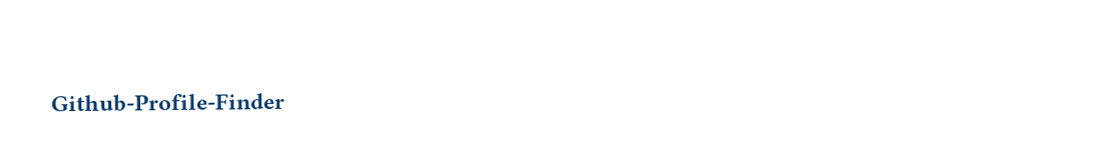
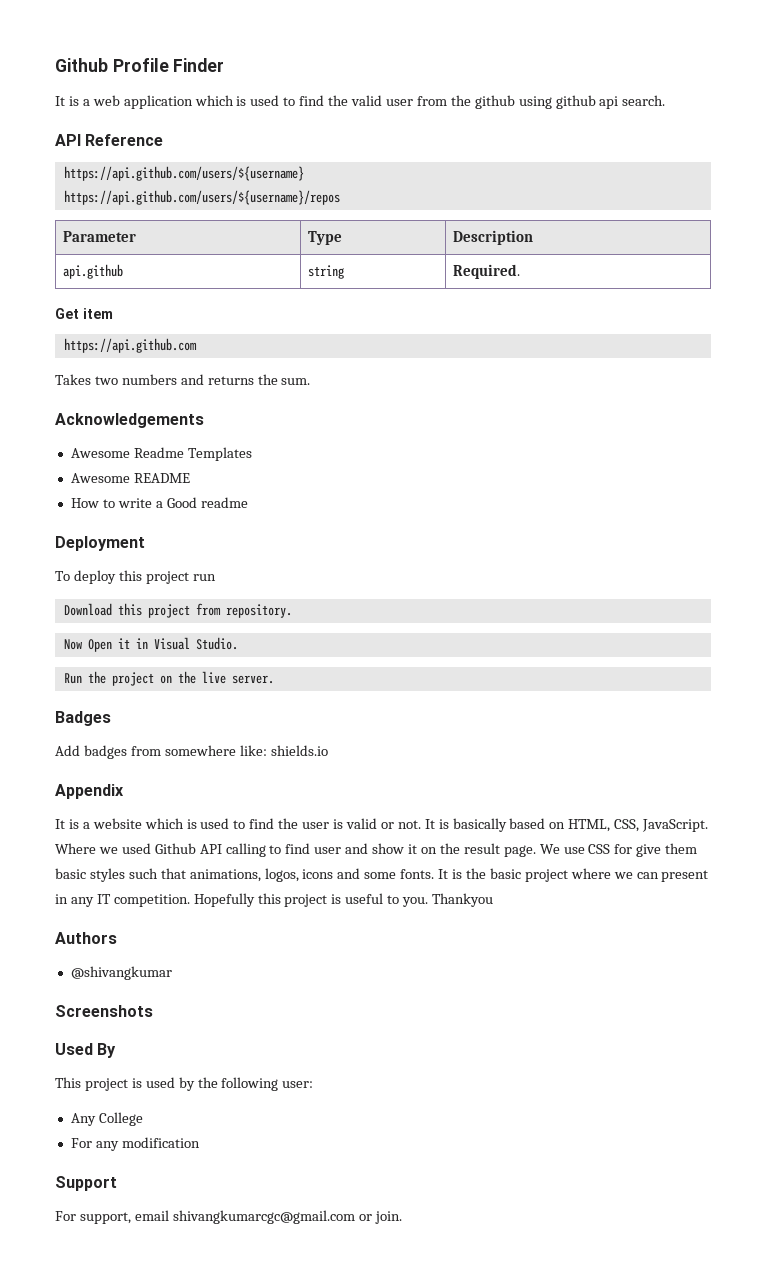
[51,92,285,113] Github-Profile-Finder -> [55,58,225,72] [55,95,666,109] [55,134,164,146] [63,166,304,181] [63,190,340,205] [63,231,137,242] [308,231,343,245] [453,230,534,245] [63,264,124,279] [308,265,345,279] [453,264,521,279] [55,308,113,319] [63,338,197,353] [55,374,311,385] [55,413,204,428] [70,447,252,461] [70,473,190,483] [70,497,248,508] [55,536,145,551] [55,570,216,584] [63,603,292,618] [63,637,238,652] [63,671,274,686] [55,711,111,726] [55,745,328,759] [55,784,124,799] [55,818,709,832] [55,843,698,857] [55,868,709,882] [55,893,494,907] [55,932,117,944] [70,966,172,980] [55,1005,153,1017] [55,1043,117,1058] [55,1077,314,1091] [70,1112,143,1126] [70,1137,200,1151] [55,1176,117,1191] [55,1210,402,1224] Github Profile Finder // It is a web application which is used to find the valid user from the github using github api search. // API Reference // https://api.github.com/users/${username} // https://api.github.com/users/${username}/repos // Parameter | Type | Description // api.github | string | Required. // Get item // https://api.github.com // Takes two numbers and returns the sum. // Acknowledgements // Awesome Readme Templates // Awesome README // How to write a Good readme // Deployment // To deploy this project run // Download this project from repository. // Now Open it in Visual Studio. // Run the project on the live server. // Badges // Add badges from somewhere like: shields.io // Appendix // It is a website which is used to find the user is valid or not. It is basically based on HTML, CSS, JavaScript. Where we used Github API calling to find user and show it on the result page. We use CSS for give them basic styles such that animations, logos, icons and some fonts. It is the basic project where we can present in any IT competition. Hopefully this project is useful to you. Thankyou // Authors // @shivangkumar // Screenshots // Used By // This project is used by the following user: // Any College // For any modification // Support // For support, email shivangkumarcgc@gmail.com or join.

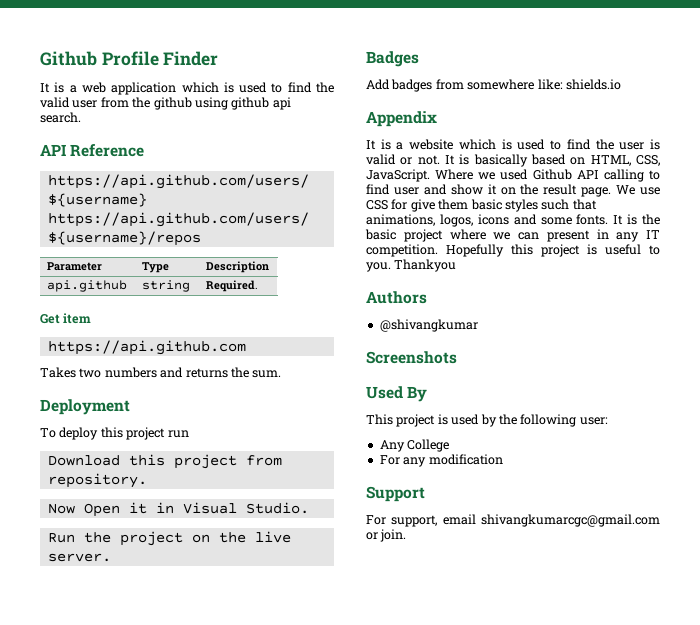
[55,413,204,428] [70,447,252,461] [70,473,190,483] [70,497,248,508] // Acknowledgements // Awesome Readme Templates // Awesome README // How to write a Good readme -> (282, 374) none

